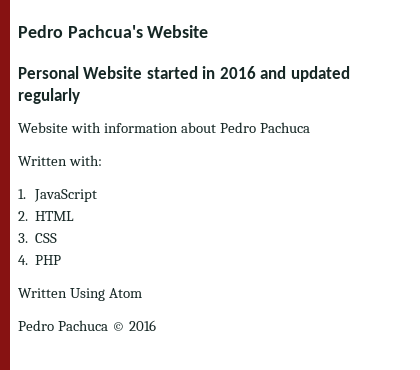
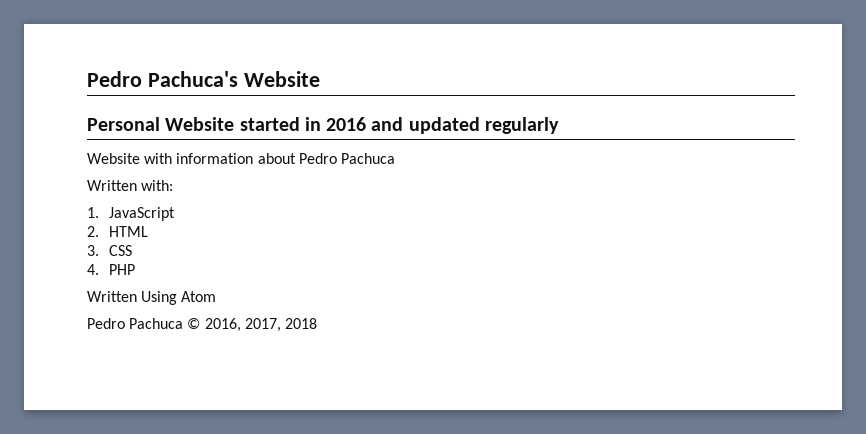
[18,25,143,38] Pedro Pachcua's -> [87,71,238,87] Pedro Pachuca's
[128,320,156,331] 2016 -> [204,318,317,332] 2016, 2017, 2018

